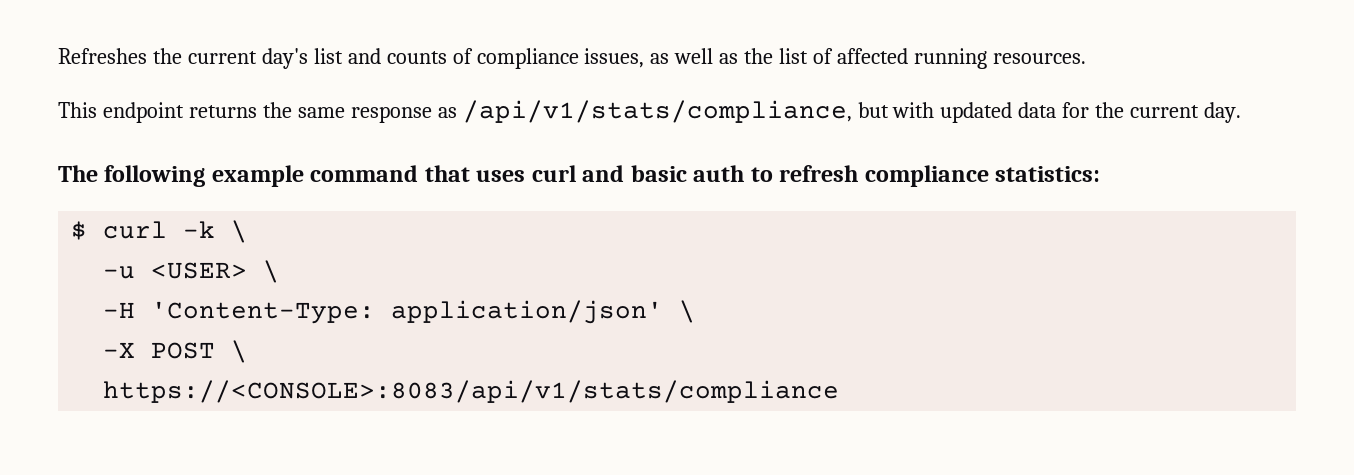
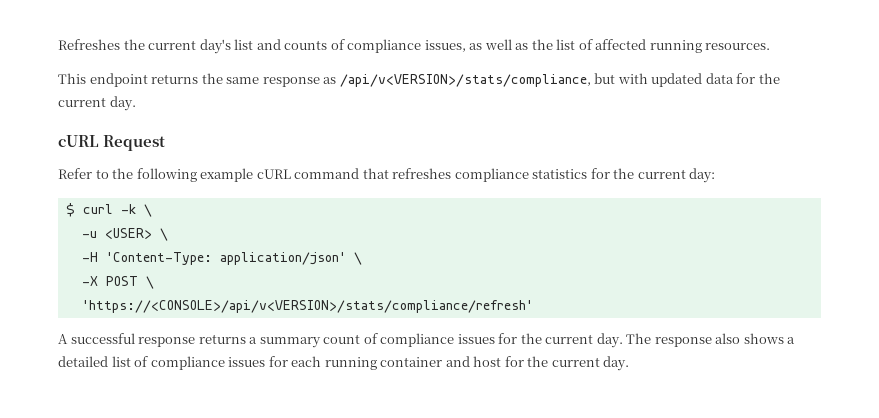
[462,100,852,123] /api/v1/stats/compliance, -> [339,74,591,87] /api/v<VERSION>/stats/compliance,
[58,165,98,182] The -> [58,135,166,151] [58,168,134,179] cURL Request // Refer to the
(304, 176) none -> [256,169,291,179] cURL
[476,165,1101,187] uses curl and basic auth to refresh compliance statistics: -> [392,168,716,183] refreshes compliance statistics for the current day:
[103,380,840,403] https://<CONSOLE>:8083/api/v1/stats/compliance -> [81,300,533,313] [58,333,796,348] [58,356,630,371] 'https://<CONSOLE>/api/v<VERSION>/stats/compliance/refresh' // A successful response returns a summary count of compliance issues for the current day. The response also shows a detailed list of compliance issues for each running container and host for the current day.

